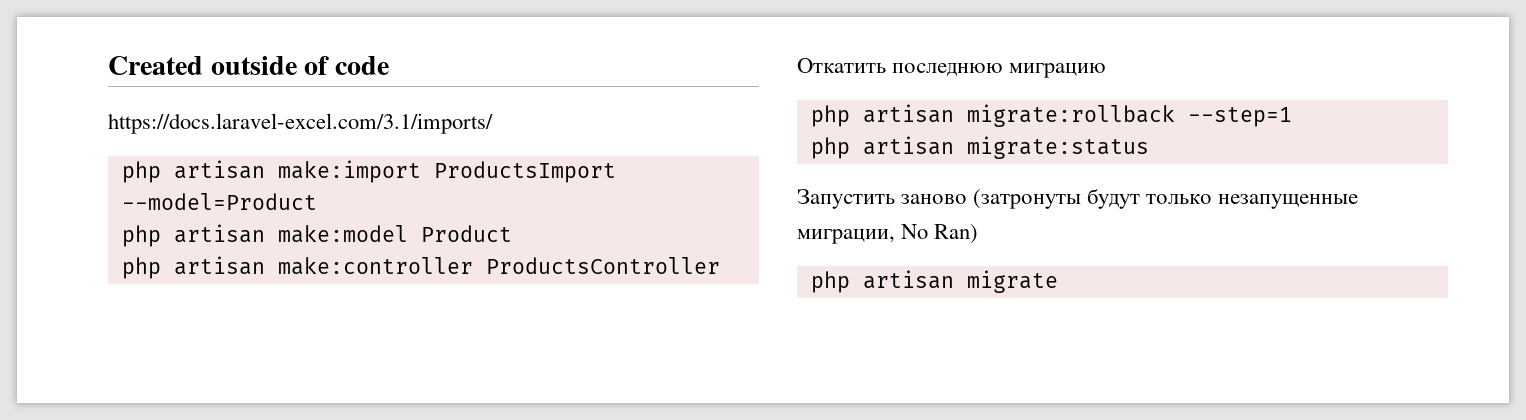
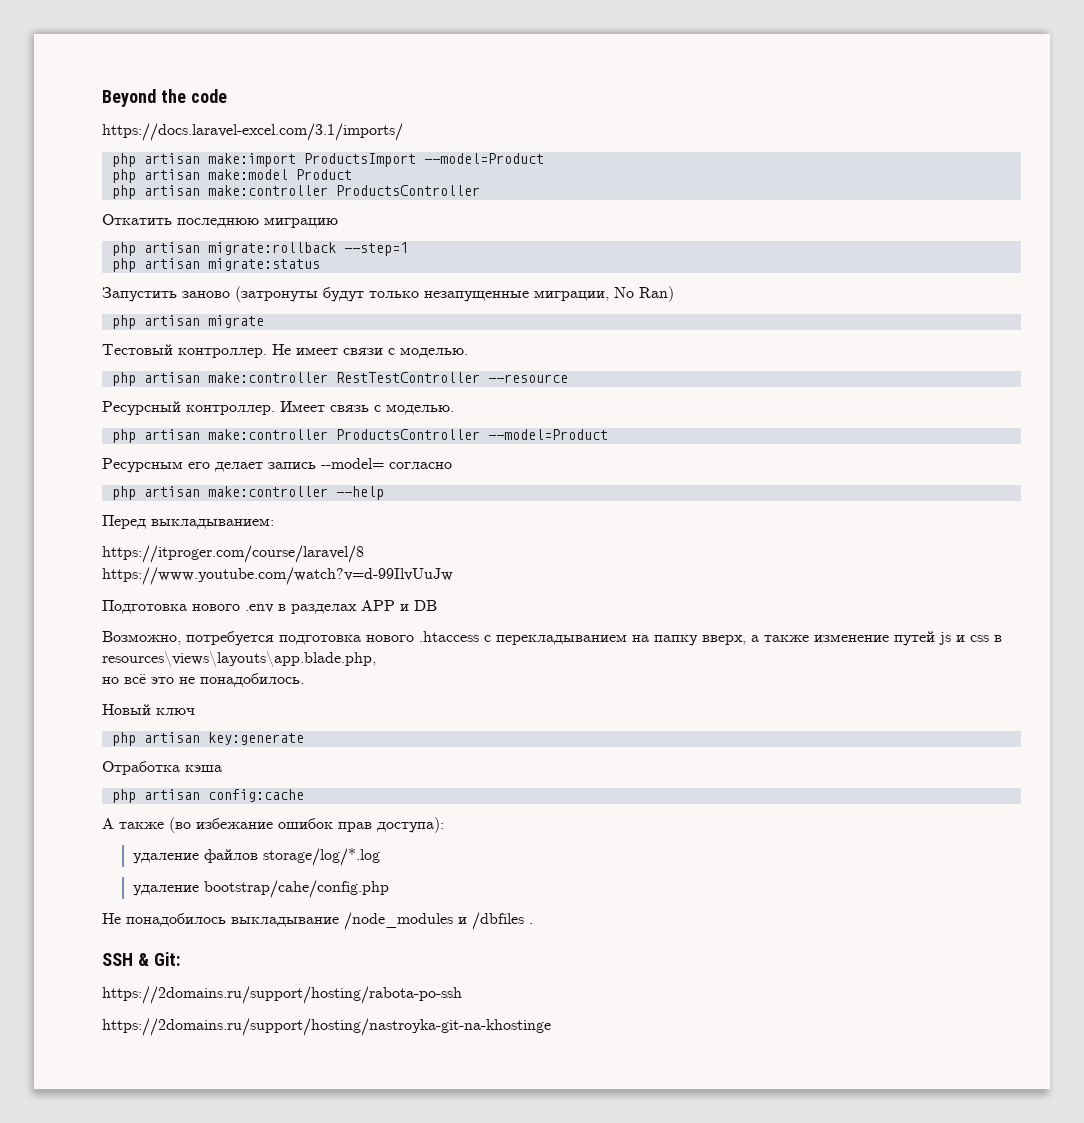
[108,56,330,75] Created outside of -> [102,89,186,107] Beyond the
(1058, 281) none -> [102,344,468,358] [111,372,568,386] [102,401,454,416] [111,429,608,443] [102,458,452,473] [111,486,384,500] [102,515,274,529] [102,545,364,563] [102,567,453,585] [102,600,437,614] [102,631,1002,646] [102,651,376,667] [102,673,304,687] [102,704,195,715] [111,732,304,746] [102,761,222,775] [111,789,304,803] [102,817,444,833] [132,848,380,866] [132,880,389,898] [102,912,533,930] [102,952,180,966] [102,986,462,1004] [102,1018,551,1036] // Тестовый контроллер. Не имеет связи с моделью. // php artisan make:controller RestTestController --resource // Ресурсный контроллер. Имеет связь с моделью. // php artisan make:controller ProductsController --model=Product // Ресурсным его делает запись --model= согласно // php artisan make:controller --help // Перед выкладыванием: // https://itproger.com/course/laravel/8 // https://www.youtube.com/watch?v=d-99IlvUuJw // Подготовка нового .env в разделах APP и DB // Возможно, потребуется подготовка нового .htaccess с перекладыванием на папку вверх, а также изменение путей js и css в resources\views\layouts\app.blade.php, // но всё это не понадобилось. // Новый ключ // php artisan key:generate // Отработка кэша // php artisan config:cache // А также (во избежание ошибок прав доступа): // удаление файлов storage/log/*.log // удаление bootstrap/cahe/config.php // Не понадобилось выкладывание /node_modules и /dbfiles . // SSH & Git: // https://2domains.ru/support/hosting/rabota-po-ssh // https://2domains.ru/support/hosting/nastroyka-git-na-khostinge

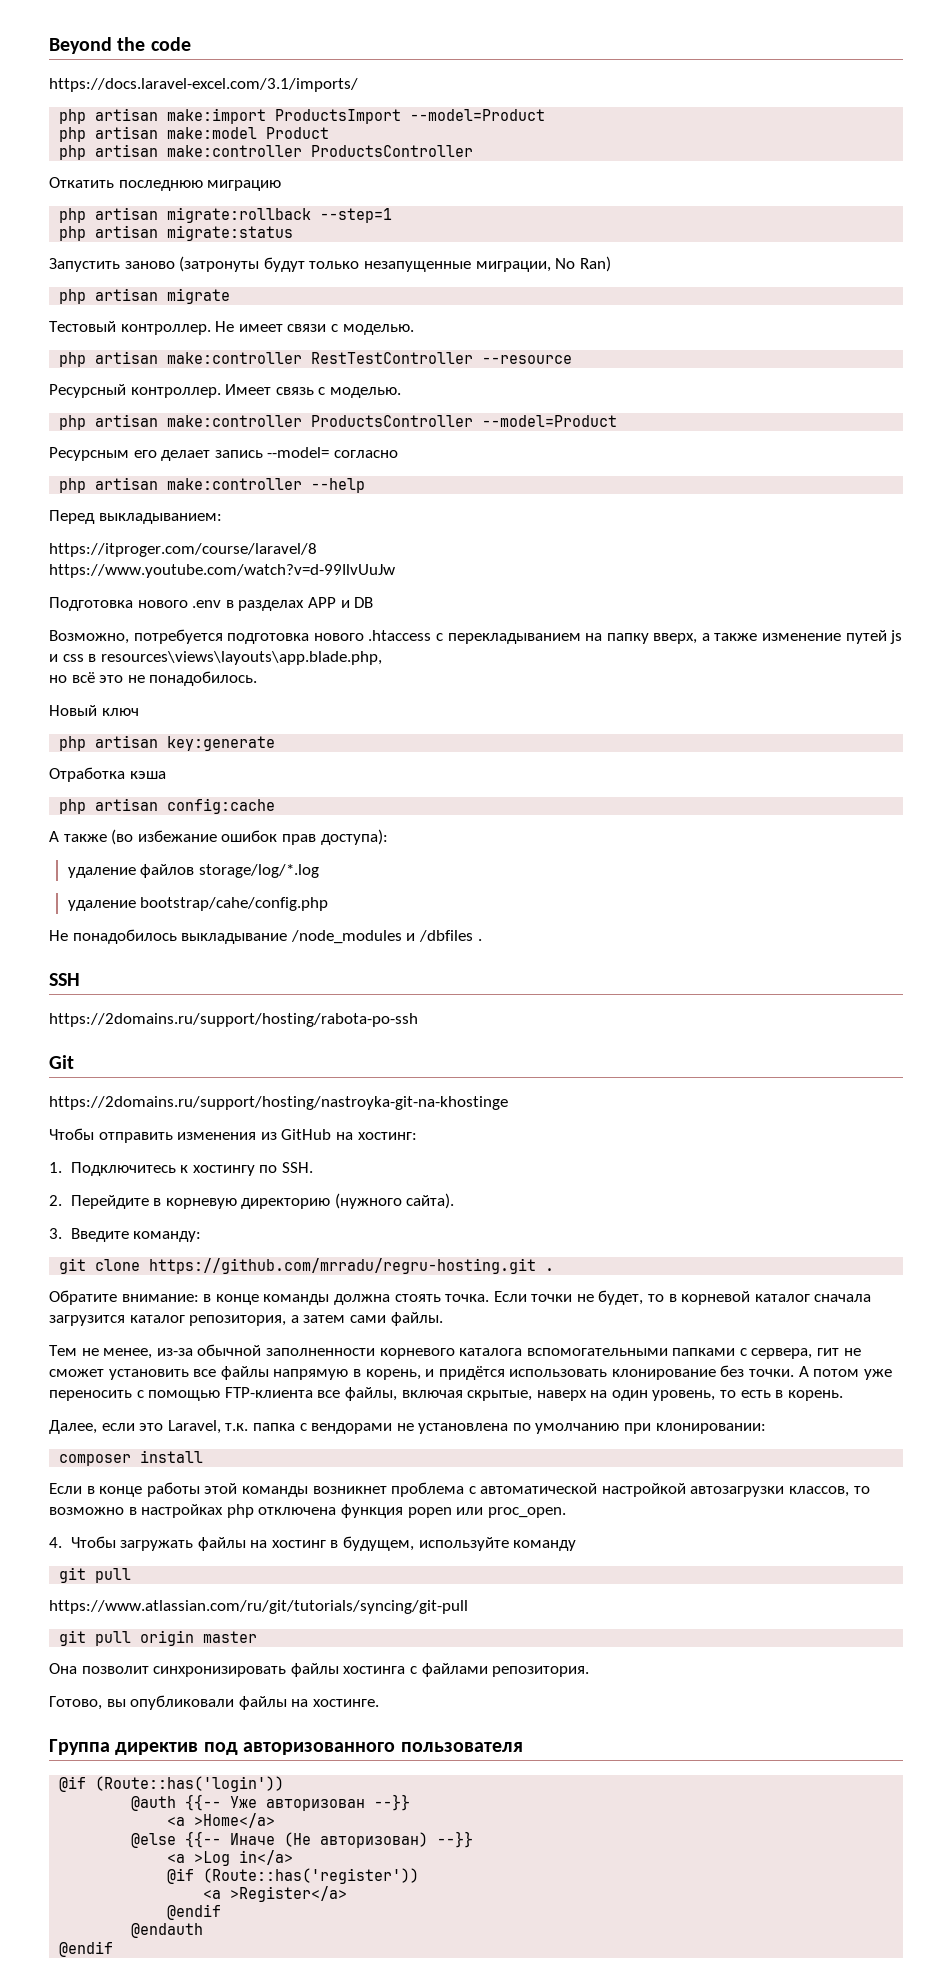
[137,952,180,966] & Git: -> (80, 979) none
(462, 995) none -> [49,1055,74,1069] // Git
(551, 1027) none -> [49,1128,417,1143] [49,1162,313,1176] [49,1193,455,1209] [49,1228,202,1242] [59,1258,555,1274] [49,1290,872,1305] [49,1312,443,1326] [49,1344,861,1359] [49,1365,892,1380] [49,1387,843,1401] [49,1420,766,1434] [59,1450,204,1466] [49,1482,870,1497] [49,1504,566,1518] [49,1536,577,1551] [59,1567,132,1583] [49,1600,468,1614] [59,1630,258,1646] [49,1663,590,1677] [49,1695,379,1710] [49,1739,523,1755] [59,1776,285,1792] [131,1794,411,1811] [167,1813,276,1828] [131,1831,474,1848] [167,1850,294,1866] [167,1868,420,1884] [203,1886,348,1902] [167,1904,222,1920] [131,1923,204,1938] [59,1941,114,1957] // Чтобы отправить изменения из GitHub на хостинг: // 1. Подключитесь к хостингу по SSH. // 2. Перейдите в корневую директорию (нужного сайта). // 3. Введите команду: // git clone https://github.com/mrradu/regru-hosting.git . // Обратите внимание: в конце команды должна стоять точка. Если точки не будет, то в корневой каталог сначала загрузится каталог репозитория, а затем сами файлы. // Тем не менее, из-за обычной заполненности корневого каталога вспомогательными папками с сервера, гит не сможет установить все файлы напрямую в корень, и придётся использовать клонирование без точки. А потом уже переносить с помощью FTP-клиента все файлы, включая скрытые, наверх на один уровень, то есть в корень. // Далее, если это Laravel, т.к. папка с вендорами не установлена по умолчанию при клонировании: // composer install // Если в конце работы этой команды возникнет проблема с автоматической настройкой автозагрузки классов, то возможно в настройках php отключена функция popen или proc_open. // 4. Чтобы загружать файлы на хостинг в будущем, используйте команду // git pull // https://www.atlassian.com/ru/git/tutorials/syncing/git-pull // git pull origin master // Она позволит синхронизировать файлы хостинга с файлами репозитория. // Готово, вы опубликовали файлы на хостинге. // Группа директив под авторизованного пользователя // @if (Route::has('login')) // @auth {{-- Уже авторизован --}} // <a >Home</a> // @else {{-- Иначе (Не авторизован) --}} // <a >Log in</a> // @if (Route::has('register')) // <a >Register</a> // @endif // @endauth // @endif

